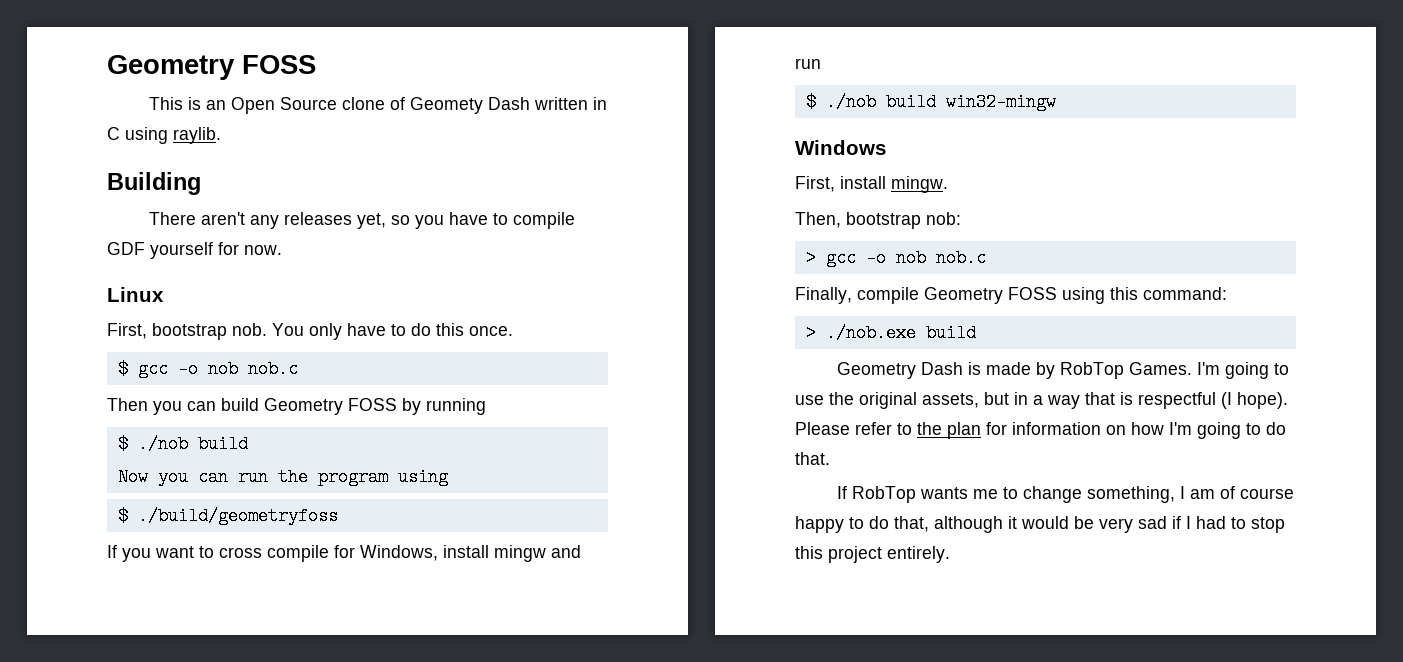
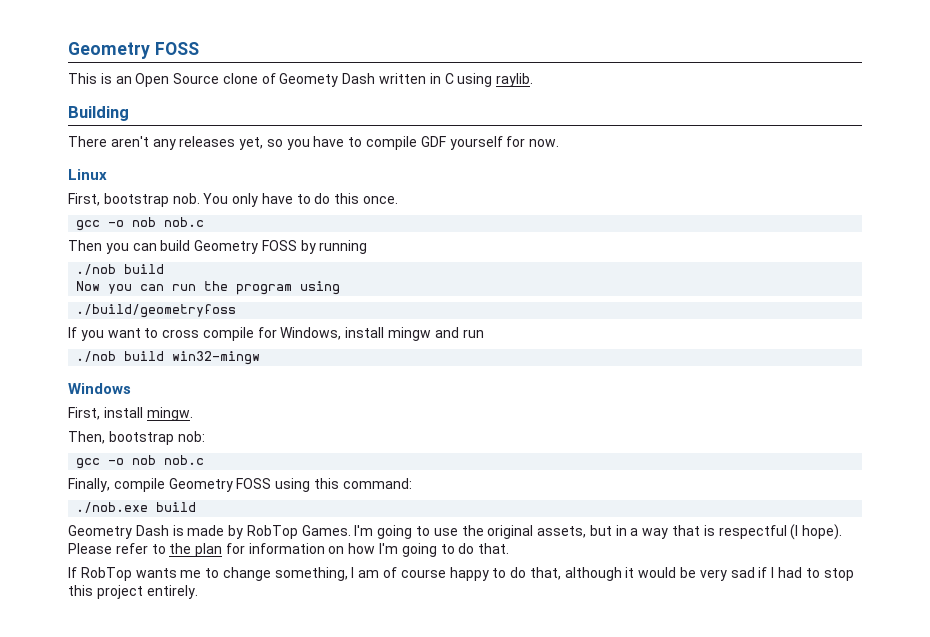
[117,360,128,378] $ -> (399, 200) none
[117,435,128,453] $ -> (368, 247) none
[117,507,128,525] $ -> (341, 288) none
[805,93,816,111] $ -> (484, 333) none
[805,249,816,267] > -> (205, 436) none
[805,324,816,342] > -> (412, 483) none

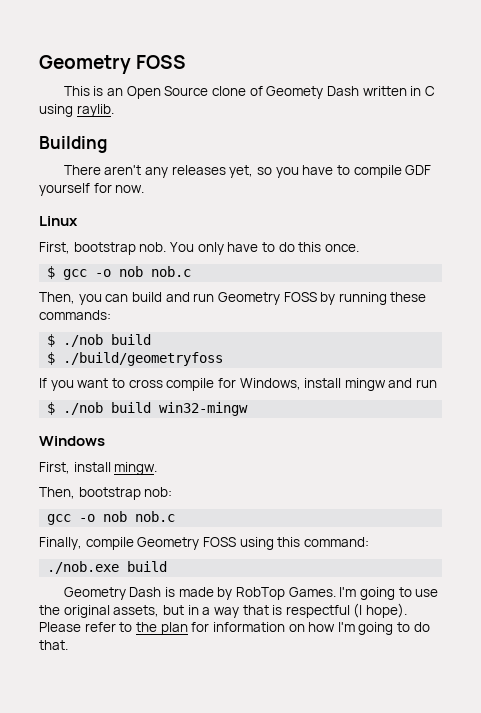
[76,217,205,231] [68,240,102,251] gcc -o nob nob.c // Then -> [47,266,192,280] [39,292,75,304] $ gcc -o nob nob.c // Then,
(191, 245) none -> [165,292,215,302] and run
(368, 247) // -> [390,292,427,302] [39,310,111,320] [47,334,56,347] these commands: // $
[76,281,341,295] Now you can run the program using // -> [47,352,56,365] $
(484, 333) none -> [47,402,56,415] $
[68,567,854,581] [68,585,198,599] // If RobTop wants me to change something, I am of course happy to do that, although it would be very sad if I had to stop this project entirely. -> (68, 645) none

